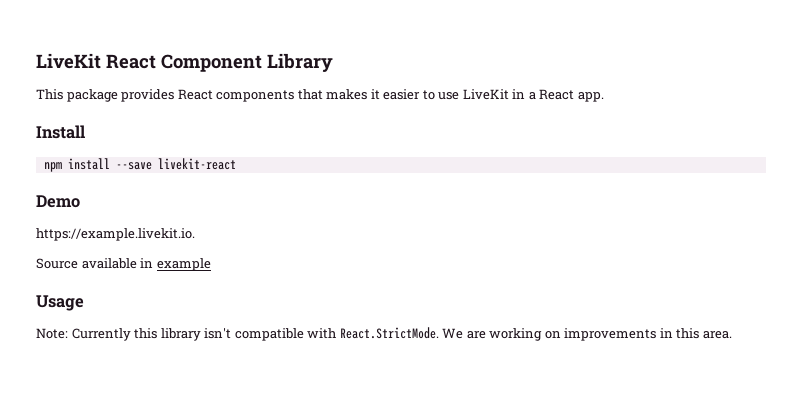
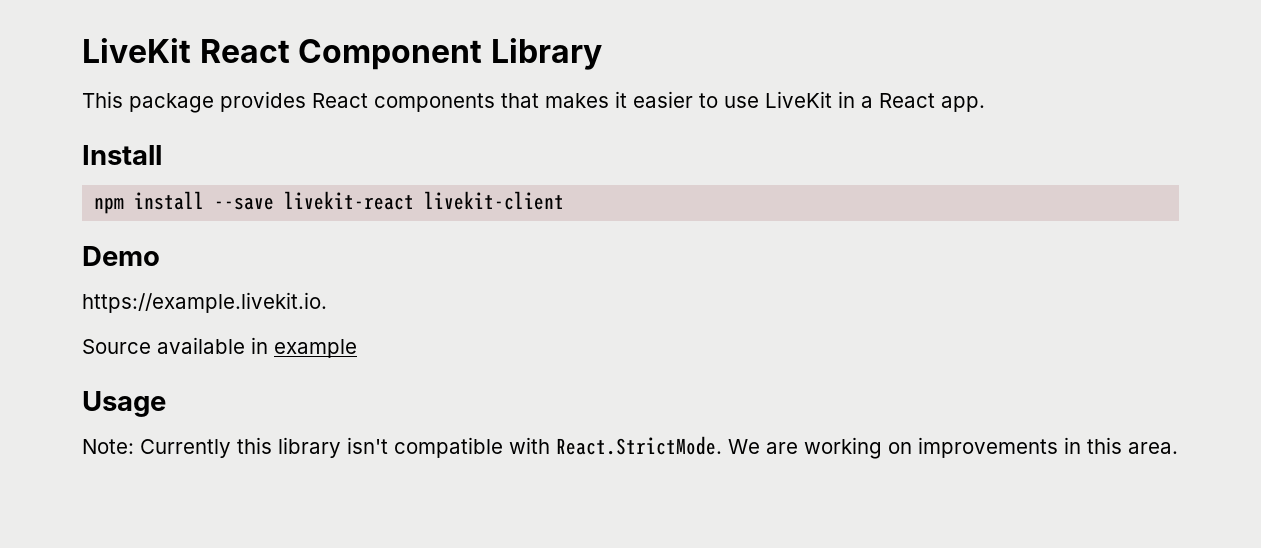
(236, 164) none -> [424,191,565,210] livekit-client

